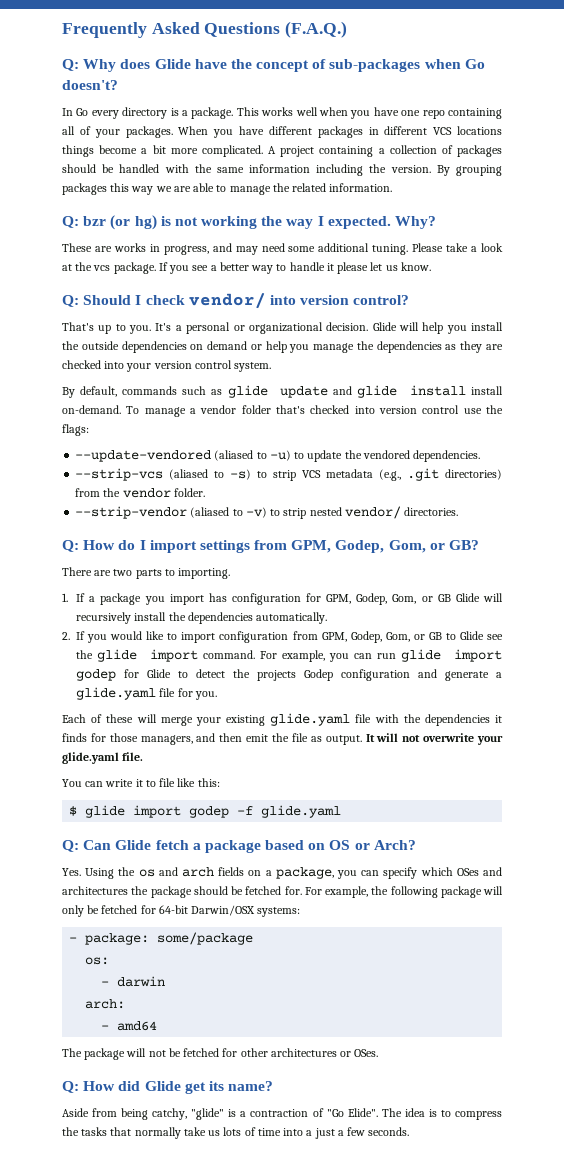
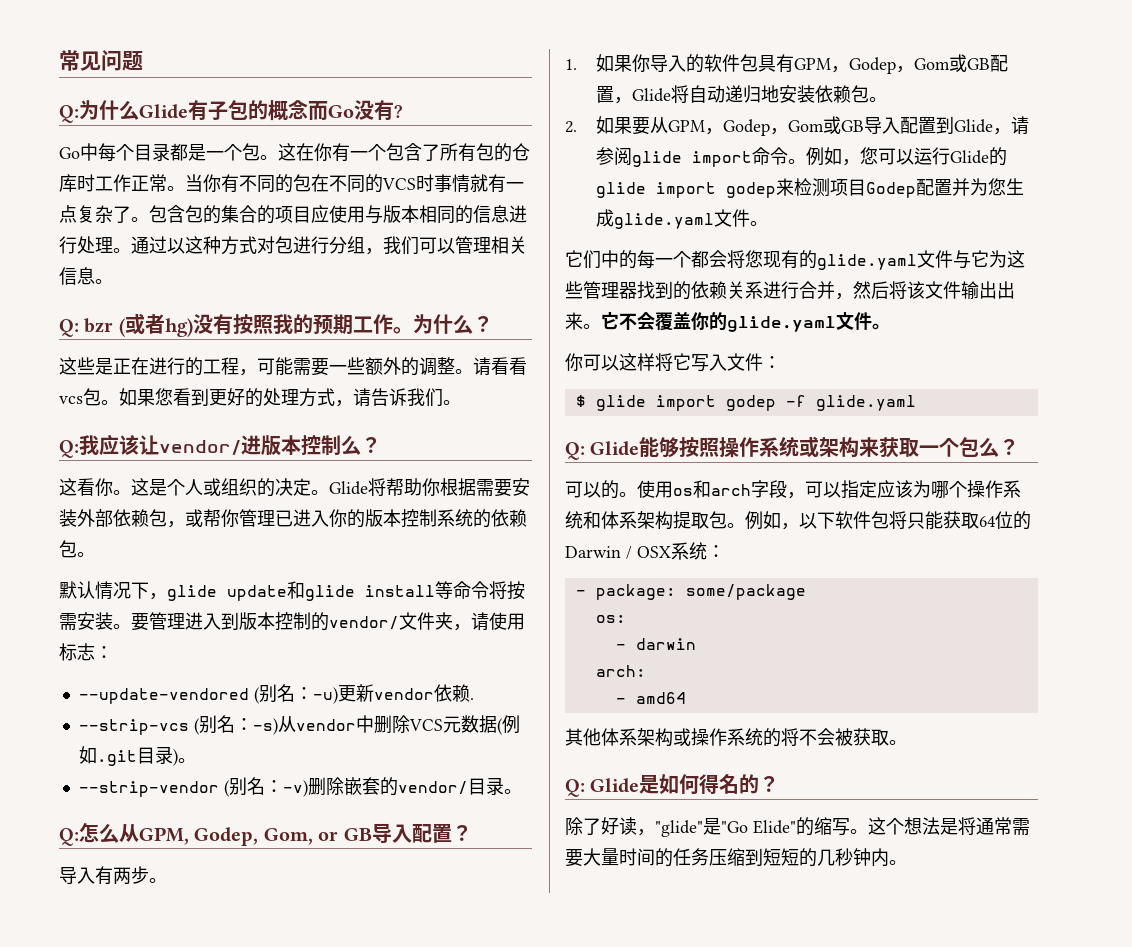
[62,21,348,38] [62,59,485,72] [62,80,118,90] [62,107,502,119] [62,126,502,138] [62,145,503,157] [62,164,503,176] [62,183,393,195] [62,215,437,230] [62,243,504,255] [62,262,431,274] [62,293,410,309] [62,322,503,334] [62,341,504,353] [62,360,272,372] [62,386,223,398] Frequently Asked Questions (F.A.Q.) // Q: Why does Glide have the concept of sub-packages when Go doesn't? // In Go every directory is a package. This works well when you have one repo containing all of your packages. When you have different packages in different VCS locations things become a bit more complicated. A project containing a collection of packages should be handled with the same information including the version. By grouping packages this way we are able to manage the related information. // Q: bzr (or hg) is not working the way I expected. Why? // These are works in progress, and may need some additional tuning. Please take a look at the vcs package. If you see a better way to handle it please let us know. // Q: Should I check vendor/ into version control? // That's up to you. It's a personal or organizational decision. Glide will help you install the outside dependencies on demand or help you manage the dependencies as they are checked into your version control system. // By default, commands such as -> [59,50,143,71] [59,100,403,123] [59,143,530,162] [59,174,524,193] [59,205,527,224] [59,236,527,255] [59,267,113,285] [59,313,493,337] [59,357,527,376] [59,388,461,407] [59,434,381,458] [59,478,530,497] [59,509,527,528] [59,540,95,558] [59,581,167,600] 常见问题 // Q:为什么Glide有子包的概念而Go没有? // Go中每个目录都是一个包。这在你有一个包含了所有包的仓库时工作正常。当你有不同的包在不同的VCS时事情就有一点复杂了。包含包的集合的项目应使用与版本相同的信息进行处理。通过以这种方式对包进行分组，我们可以管理相关信息。 // Q: bzr (或者hg)没有按照我的预期工作。为什么？ // 这些是正在进行的工程，可能需要一些额外的调整。请看看vcs包。如果您看到更好的处理方式，请告诉我们。 // Q:我应该让vendor/进版本控制么？ // 这看你。这是个人或组织的决定。Glide将帮助你根据需要安装外部依赖包，或帮你管理已进入你的版本控制系统的依赖包。 // 默认情况下，
[333,386,353,395] and -> [287,581,305,599] 和
[471,386,503,395] [62,405,503,417] [62,424,89,436] [75,450,481,462] [75,468,502,481] [75,488,205,498] [75,506,459,519] [62,540,480,553] [62,567,231,579] [62,593,503,605] [76,612,328,624] [62,631,503,643] [76,649,502,662] [76,669,502,681] [76,687,217,700] [62,713,503,726] [62,733,504,745] [62,752,144,764] [62,778,220,787] install on-demand. To manage a vendor folder that's checked into version control use the flags: // --update-vendored (aliased to -u) to update the vendored dependencies. // --strip-vcs (aliased to -s) to strip VCS metadata (e.g., .git directories) from the vendor folder. // --strip-vendor (aliased to -v) to strip nested vendor/ directories. // Q: How do I import settings from GPM, Godep, Gom, or GB? // There are two parts to importing. // 1. If a package you import has configuration for GPM, Godep, Gom, or GB Glide will recursively install the dependencies automatically. // 2. If you would like to import configuration from GPM, Godep, Gom, or GB to Glide see the glide import command. For example, you can run glide import godep for Glide to detect the projects Godep configuration and generate a glide.yaml file for you. // Each of these will merge your existing glide.yaml file with the dependencies it finds for those managers, and then emit the file as output. It will not overwrite your glide.yaml file. // You can write it to file like this: -> [435,581,525,600] [59,612,525,631] [59,643,113,661] [78,684,474,704] [78,715,520,735] [78,746,196,766] [78,777,522,797] [59,823,472,846] [59,866,167,885] [565,54,1009,74] [596,85,888,104] [565,116,1030,136] [596,147,1008,167] [596,178,1025,198] [596,209,769,229] [565,250,1025,270] [565,281,1015,300] [565,311,890,332] [565,353,781,372] 等命令将按需安装。要管理进入到版本控制的vendor/文件夹，请使用标志： // --update-vendored (别名：-u)更新vendor依赖. // --strip-vcs (别名：-s)从vendor中删除VCS元数据(例如.git目录)。 // --strip-vendor (别名：-v)删除嵌套的vendor/目录。 // Q:怎么从GPM, Godep, Gom, or GB导入配置？ // 导入有两步。 // 1.如果你导入的软件包具有GPM，Godep，Gom或GB配置，Glide将自动递归地安装依赖包。 // 2.如果要从GPM，Godep，Gom或GB导入配置到Glide，请参阅glide import命令。例如，您可以运行Glide的glide import godep来检测项目Godep配置并为您生成glide.yaml文件。 // 它们中的每一个都会将您现有的glide.yaml文件与它为这些管理器找到的依赖关系进行合并，然后将该文件输出出来。它不会覆盖你的glide.yaml文件。 // 你可以这样将它写入文件：
[83,840,416,853] [62,867,502,879] [62,886,503,898] [62,905,301,917] Can Glide fetch a package based on OS or Arch? // Yes. Using the os and arch fields on a package, you can specify which OSes and architectures the package should be fetched for. For example, the following package will only be fetched for 64-bit Darwin/OSX systems: -> [590,436,1020,458] [565,480,1021,499] [565,511,1031,530] [565,542,725,560] Glide能够按照操作系统或架构来获取一个包么？ // 可以的。使用os和arch字段，可以指定应该为哪个操作系统和体系架构提取包。例如，以下软件包将只能获取64位的Darwin / OSX系统：
[62,1048,379,1060] [62,1081,274,1094] [62,1108,502,1120] [62,1127,410,1139] The package will not be fetched for other architectures or OSes. // Q: How did Glide get its name? // Aside from being catchy, "glide" is a contraction of "Go Elide". The idea is to compress the tasks that normally take us lots of time into a just a few seconds. -> [565,728,907,747] [565,774,780,797] [565,817,1030,837] [565,848,907,867] 其他体系架构或操作系统的将不会被获取。 // Q: Glide是如何得名的？ // 除了好读，"glide"是"Go Elide"的缩写。这个想法是将通常需要大量时间的任务压缩到短短的几秒钟内。

